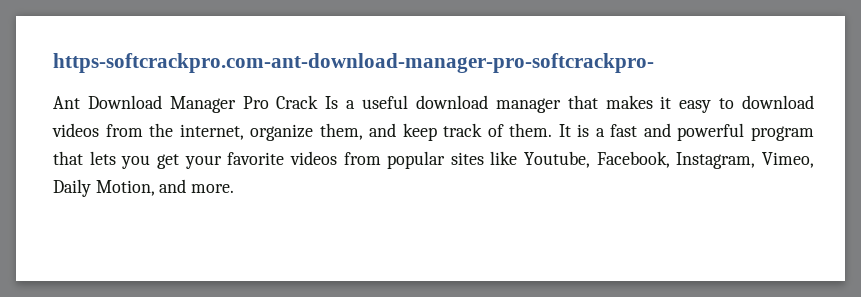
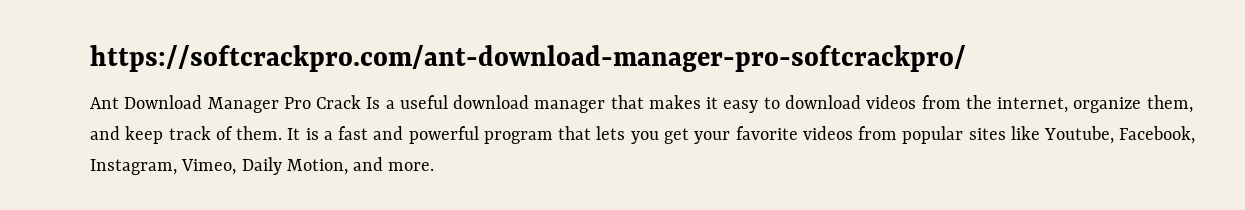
[53,53,654,73] https-softcrackpro.com-ant-download-manager-pro-softcrackpro- -> [90,45,966,72] https://softcrackpro.com/ant-download-manager-pro-softcrackpro/

